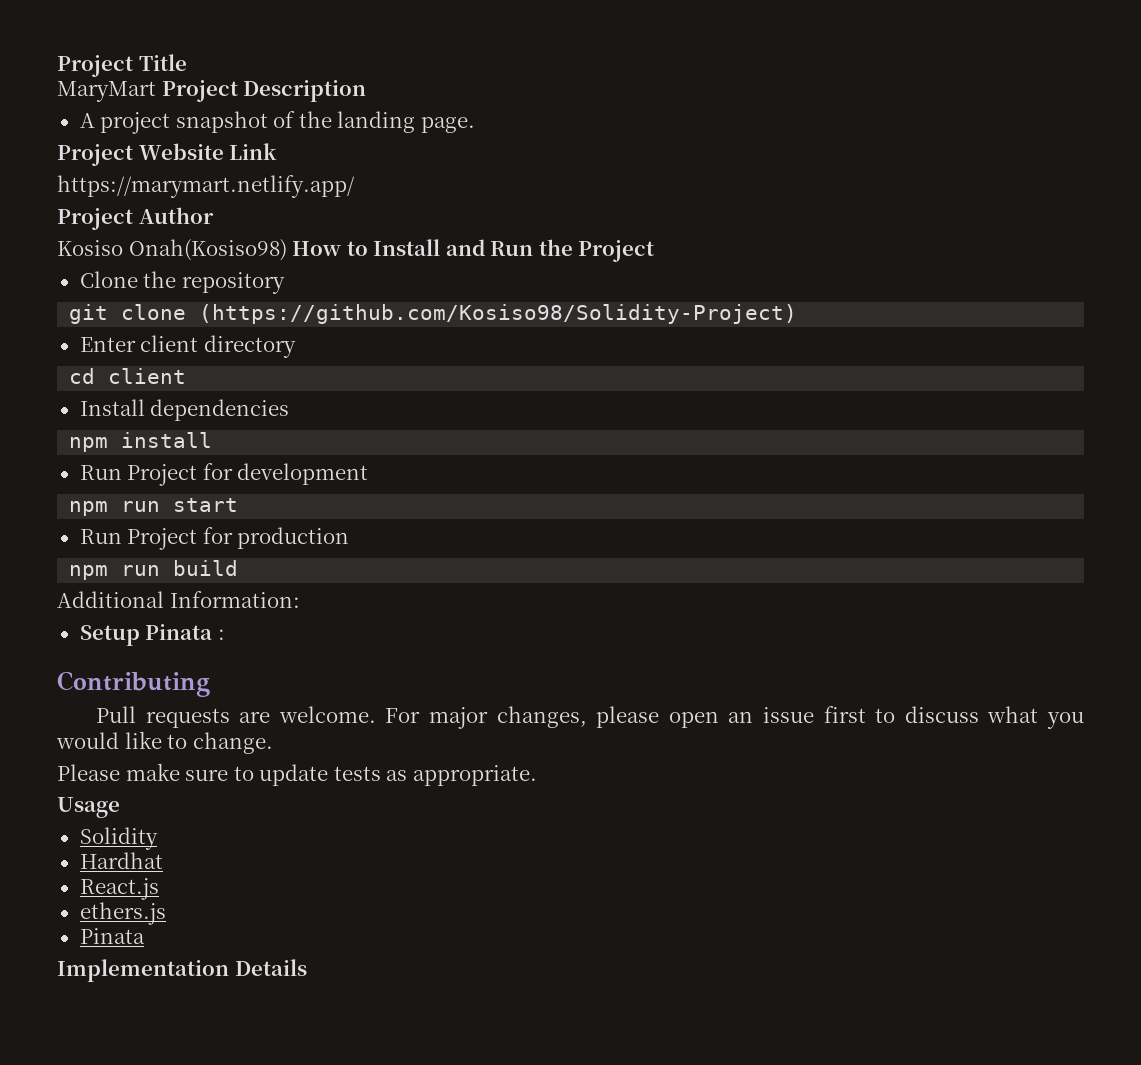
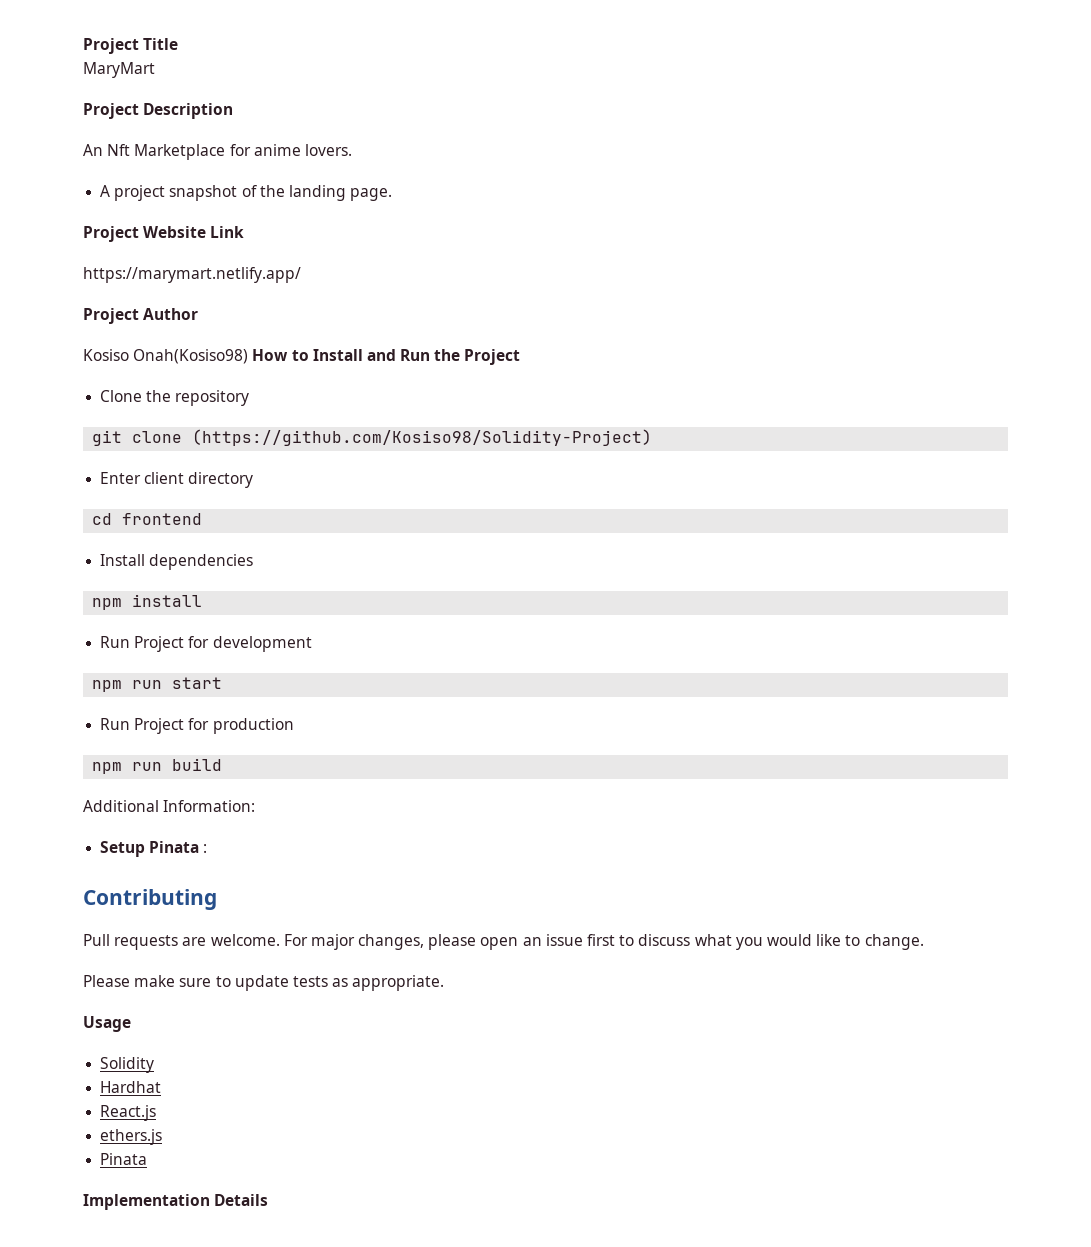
(156, 91) none -> (155, 70) //
(367, 91) none -> [83,144,352,160] // An Nft Marketplace for anime lovers.
[108,368,187,384] client -> [122,513,203,525] frontend

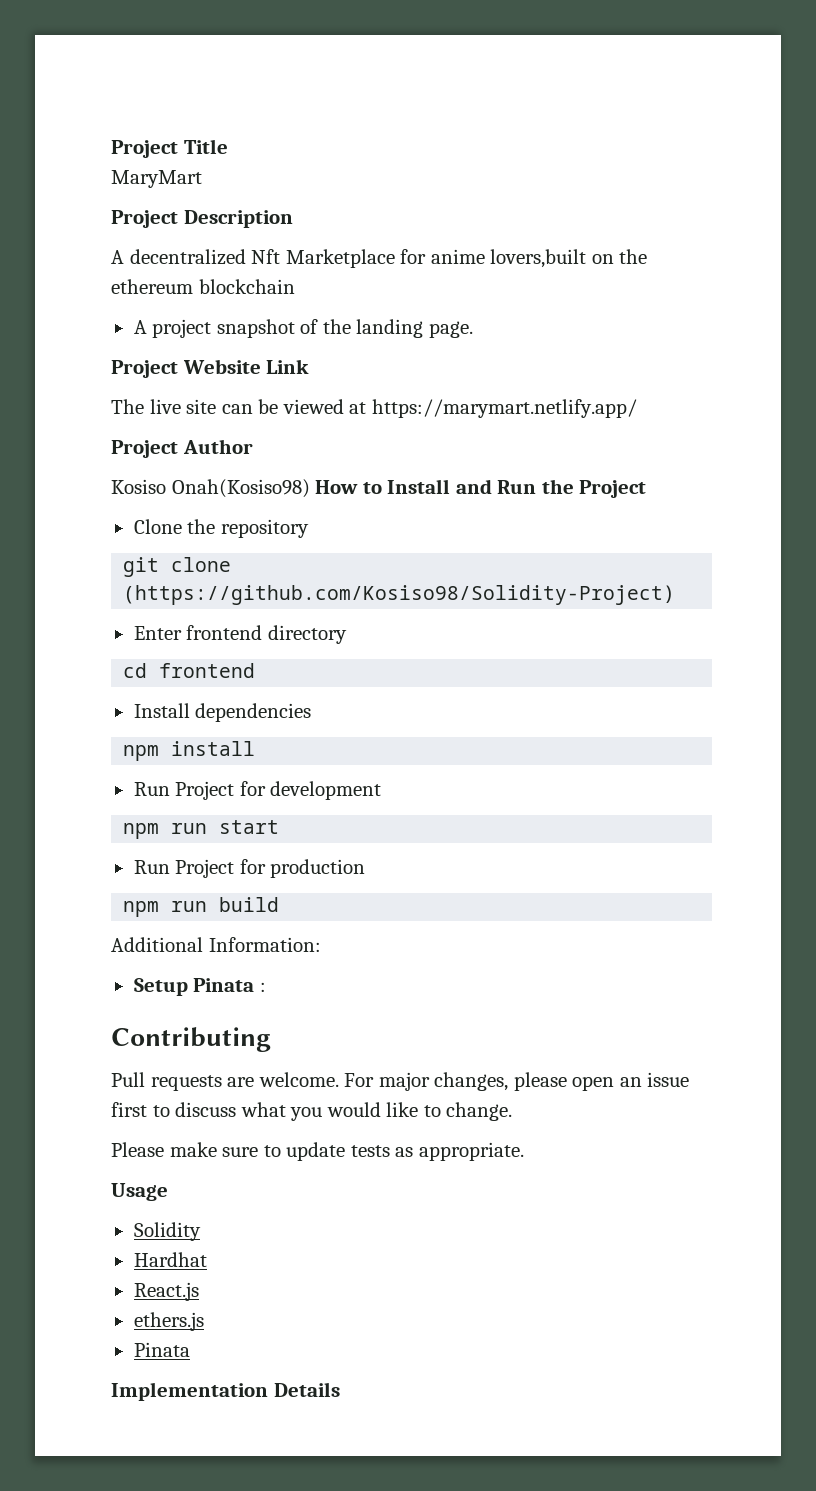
[83,144,103,156] An -> [111,249,246,265] A decentralized
[304,144,352,156] lovers. -> [490,249,648,268] [111,279,295,294] lovers,built on the ethereum blockchain
(245, 232) none -> [111,399,367,414] The live site can be viewed at
[144,472,185,484] client -> [186,625,263,640] frontend

